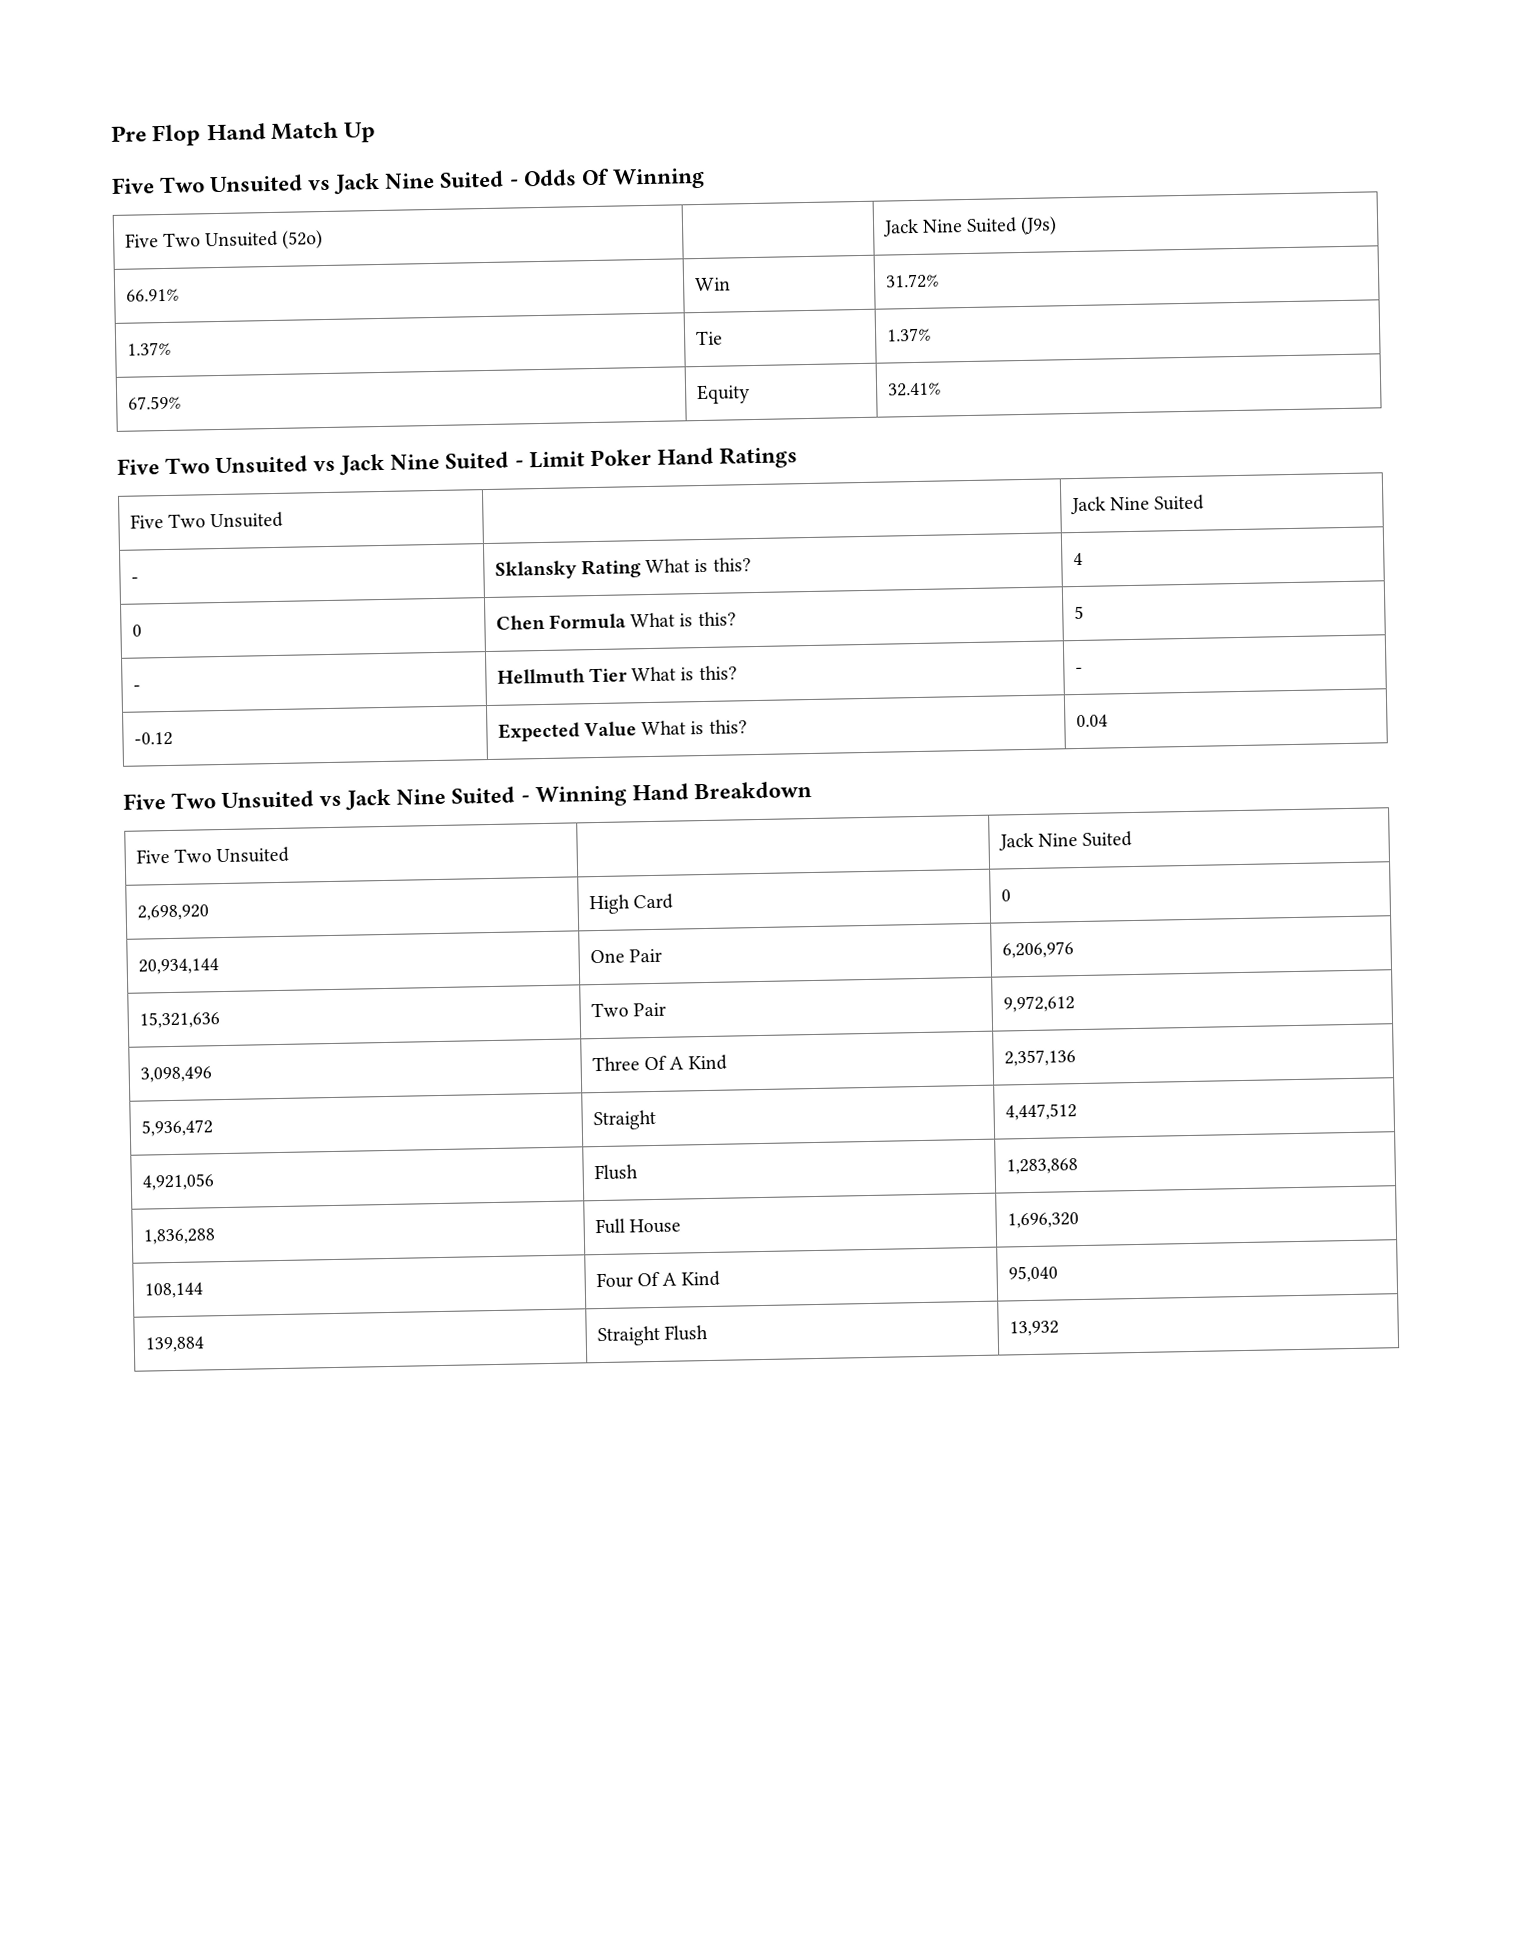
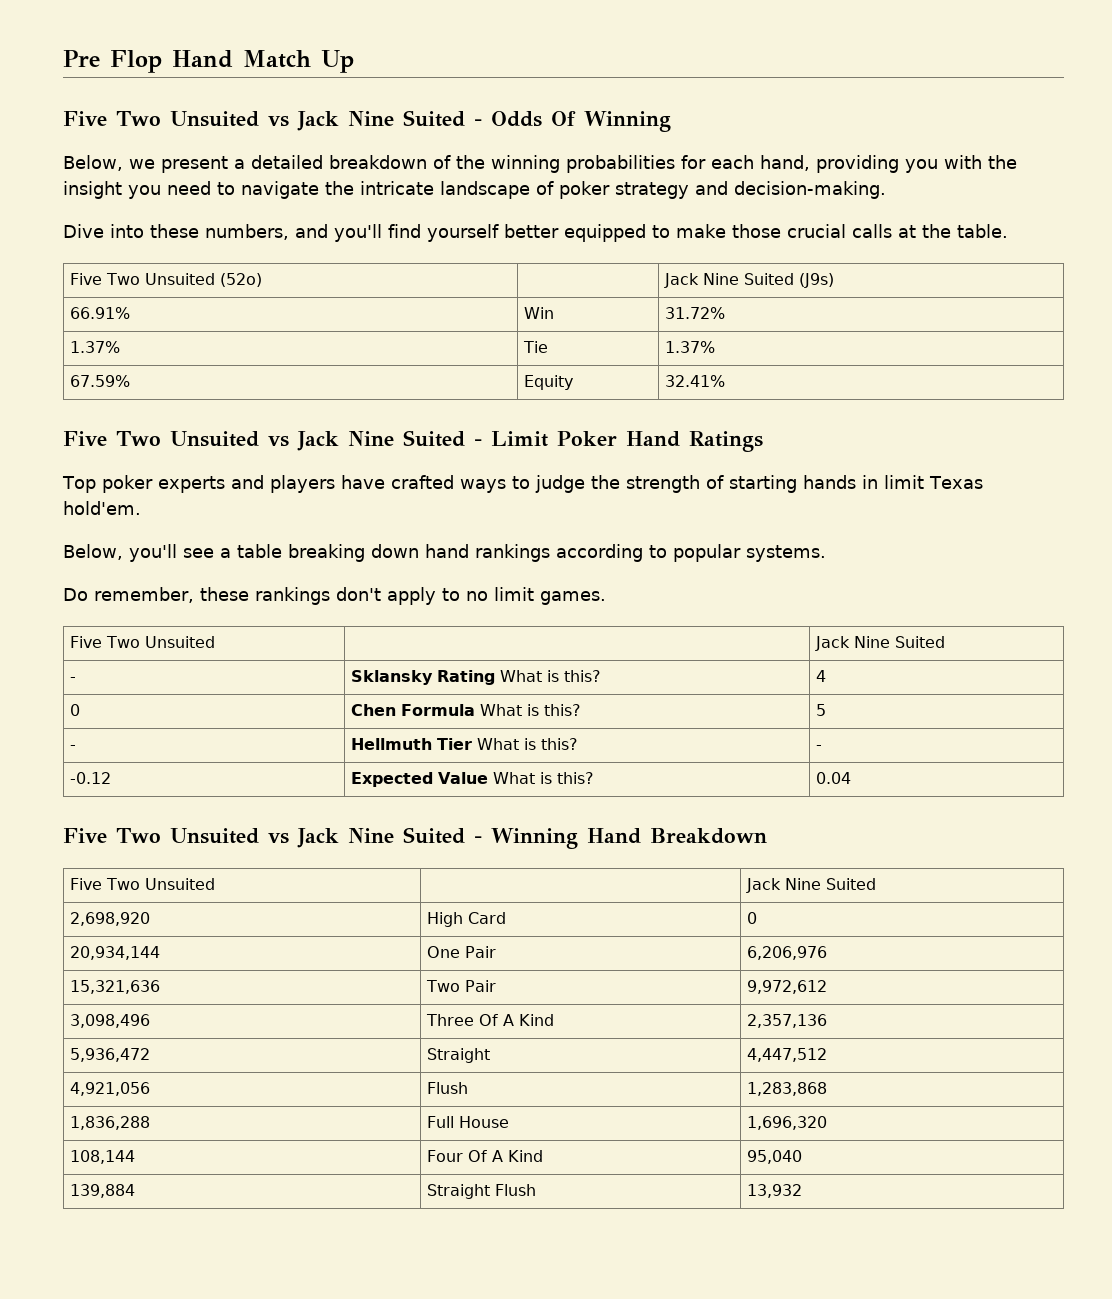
(705, 178) none -> [63,155,1017,173] [63,181,886,199] [63,224,1008,242] // Below, we present a detailed breakdown of the winning probabilities for each hand, providing you with the insight you need to navigate the intricate landscape of poker strategy and decision-making. // Dive into these numbers, and you'll find yourself better equipped to make those crucial calls at the table.
(798, 457) none -> [62,475,983,493] [63,501,141,515] [63,544,826,562] [63,587,606,605] // Top poker experts and players have crafted ways to judge the strength of starting hands in limit Texas hold'em. // Below, you'll see a table breaking down hand rankings according to popular systems. // Do remember, these rankings don't apply to no limit games.

